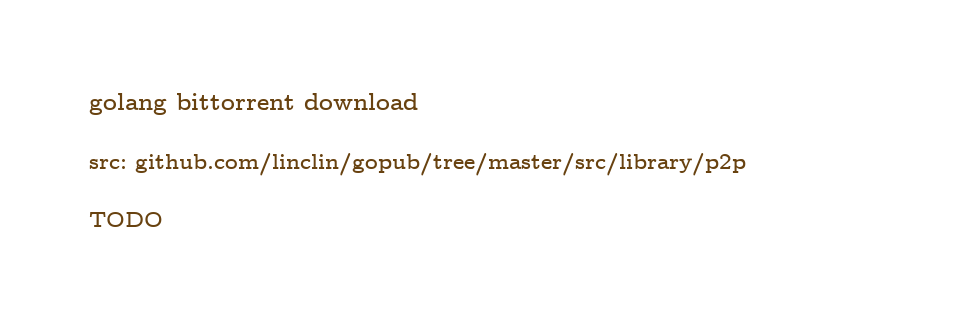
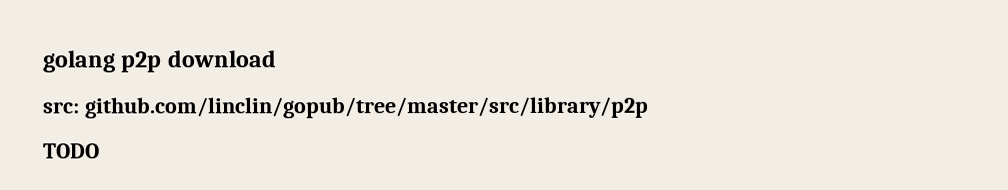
[176,93,295,110] bittorrent -> [120,51,162,73] p2p

